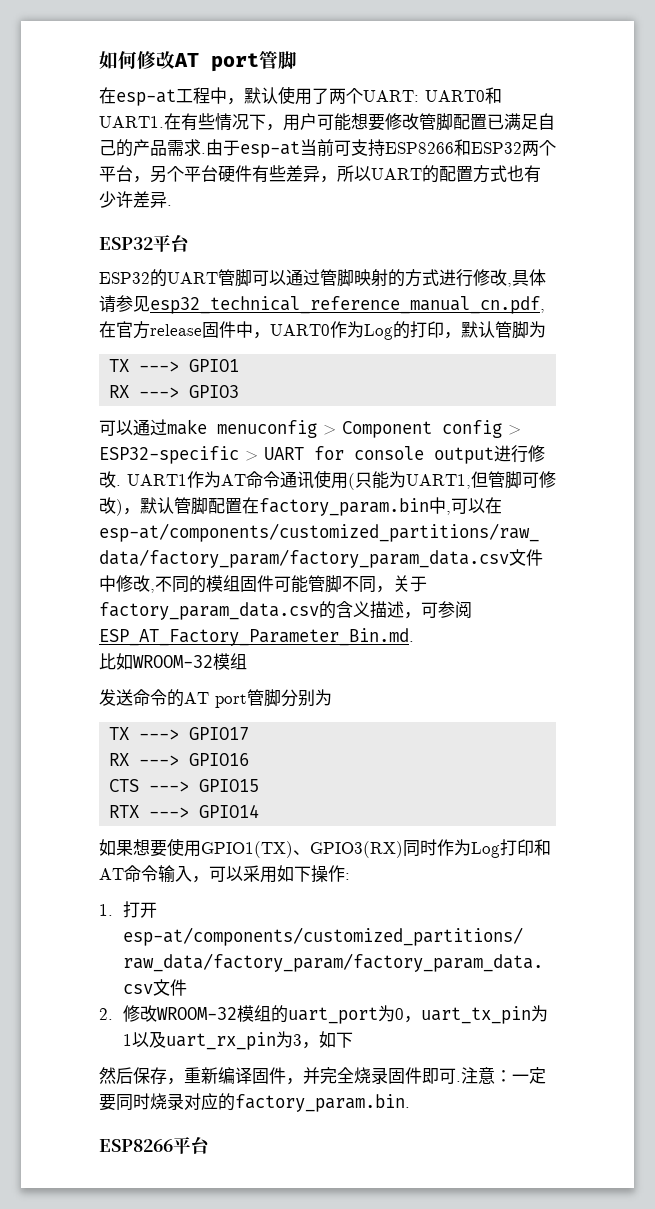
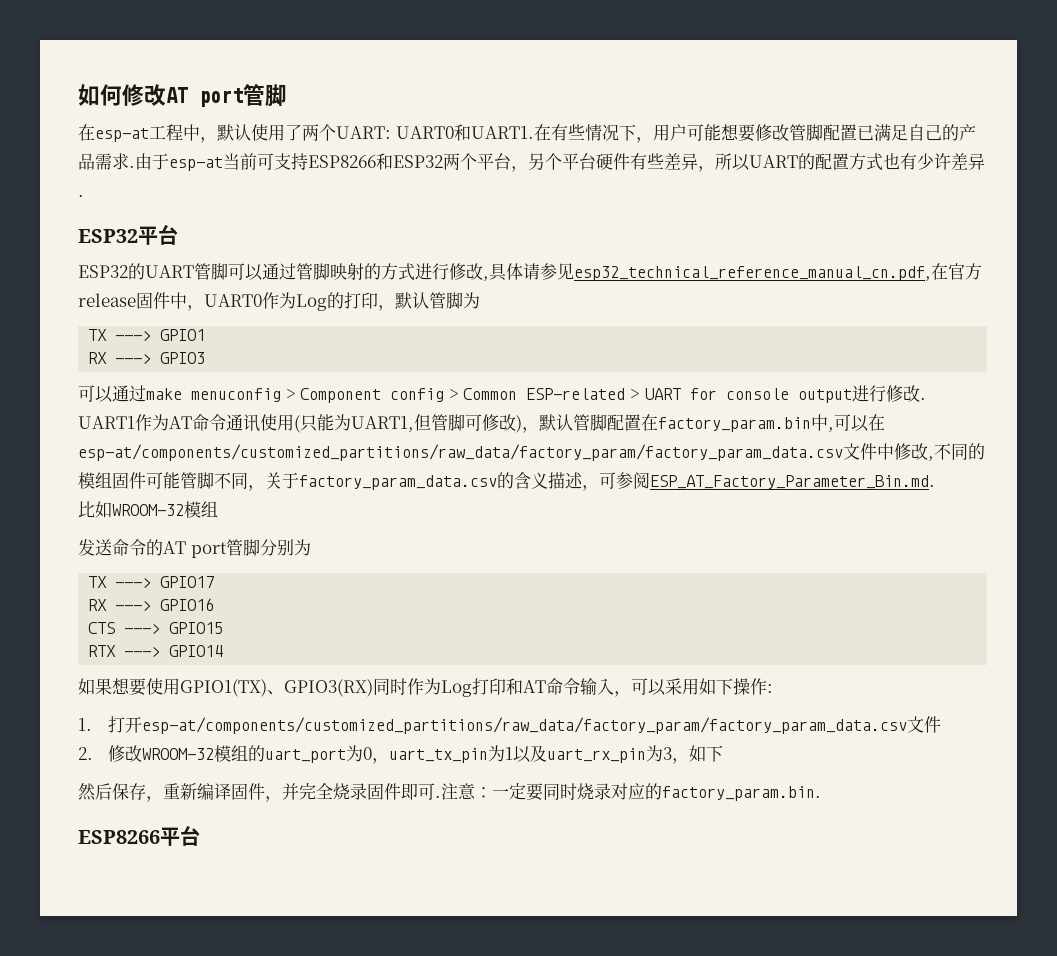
[99,446,239,464] ESP32-specific -> [463,388,626,400] Common ESP-related

